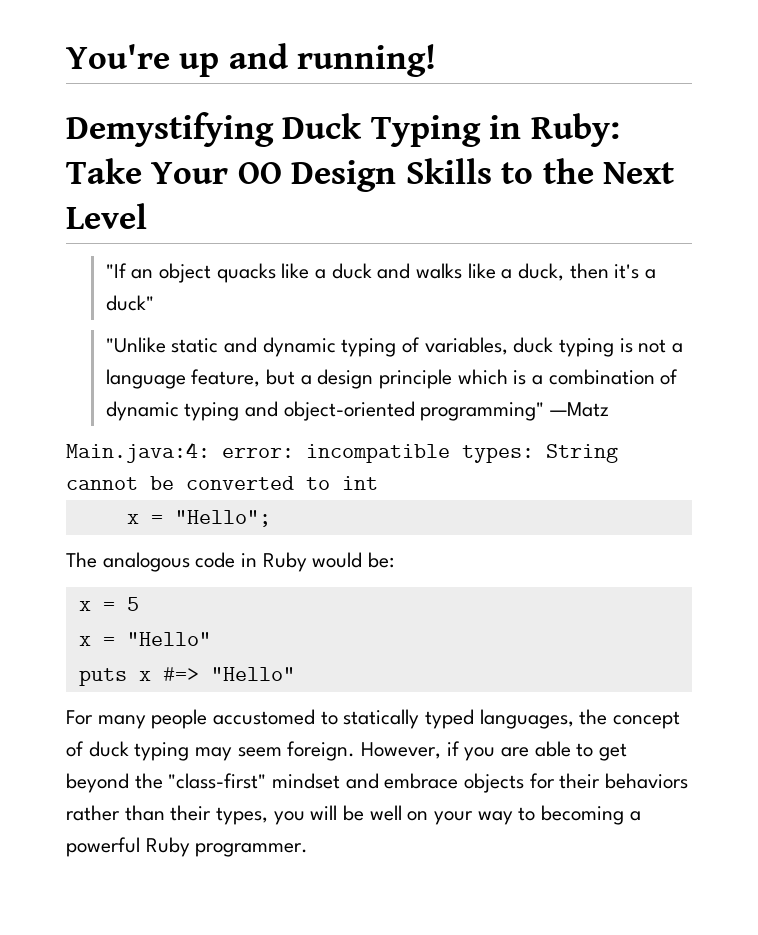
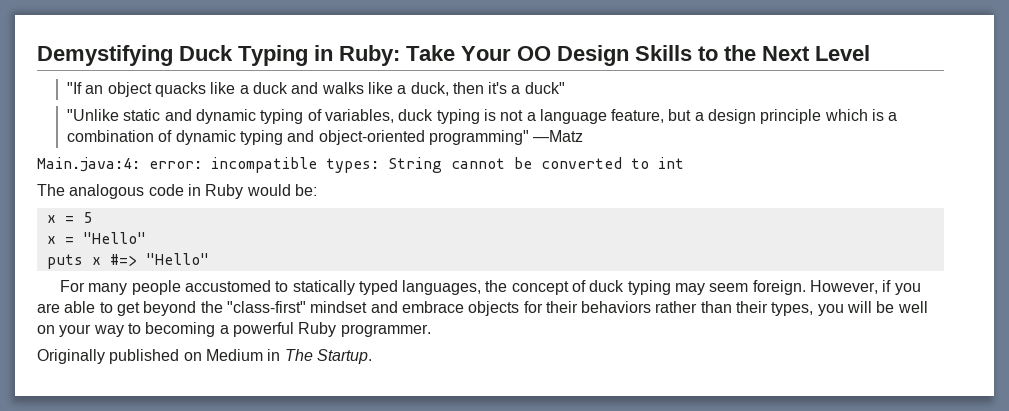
[66,43,437,77] You're up and running! // -> (37, 55) none
[126,510,271,527] // x = "Hello"; -> (684, 163) none
(309, 850) none -> [37,349,372,364] // Originally published on Medium in The Startup.

